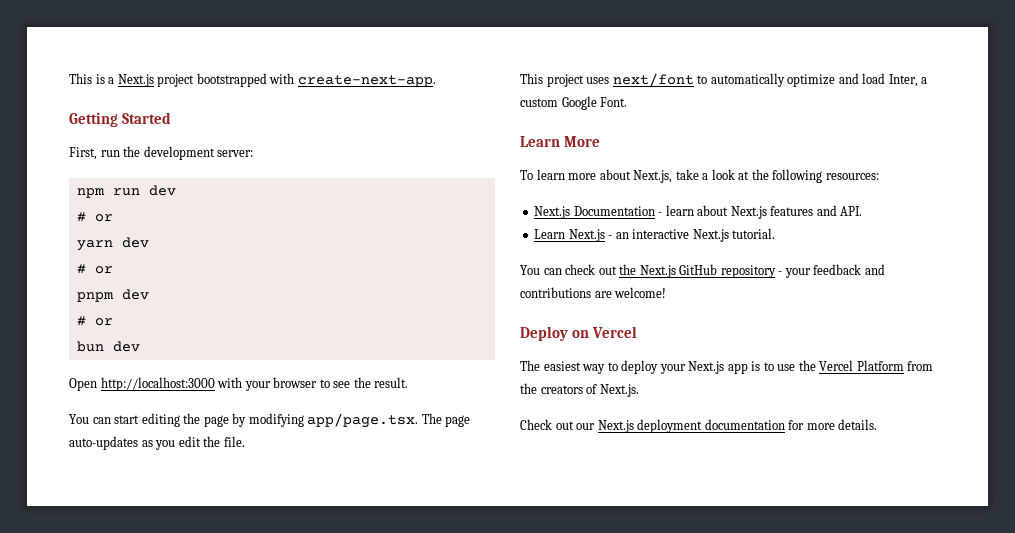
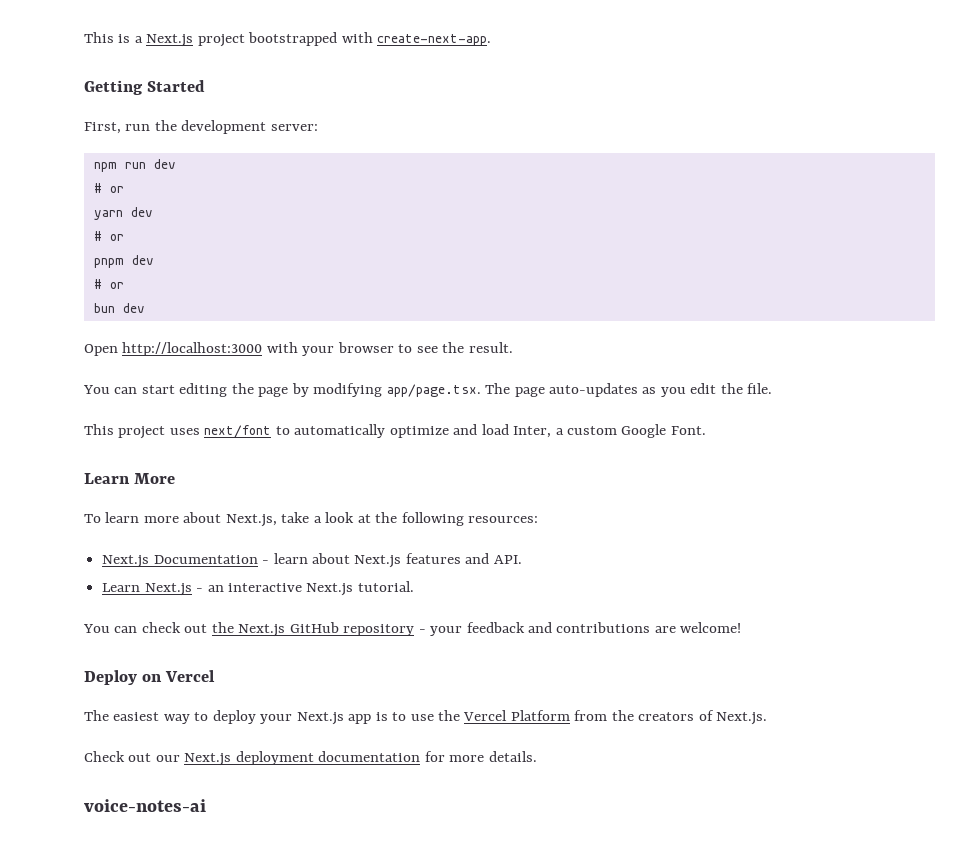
(878, 424) none -> [84,799,206,812] // voice-notes-ai

